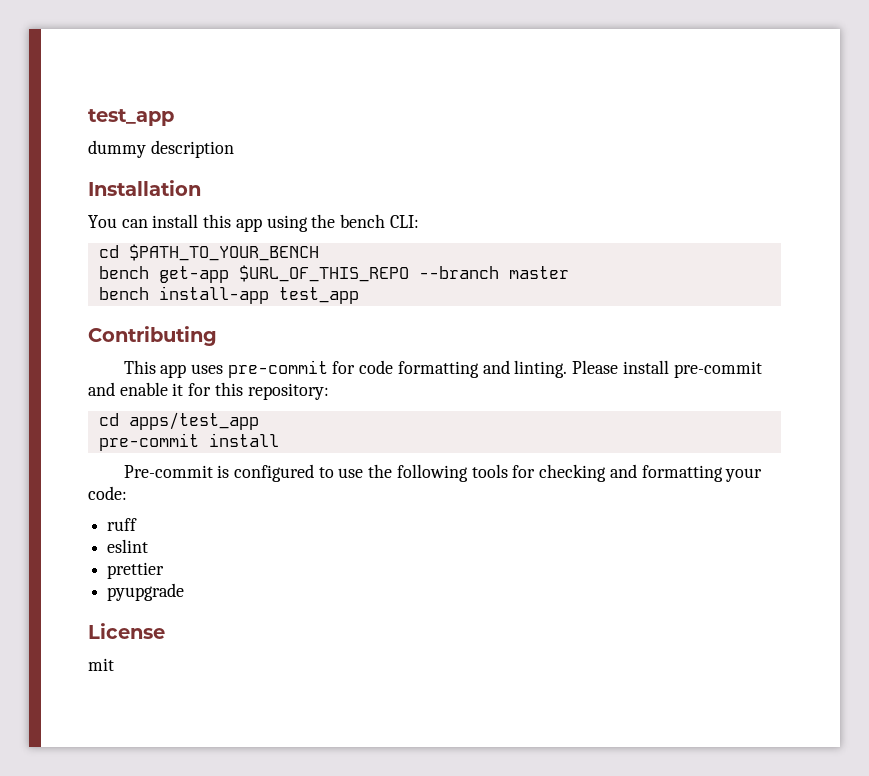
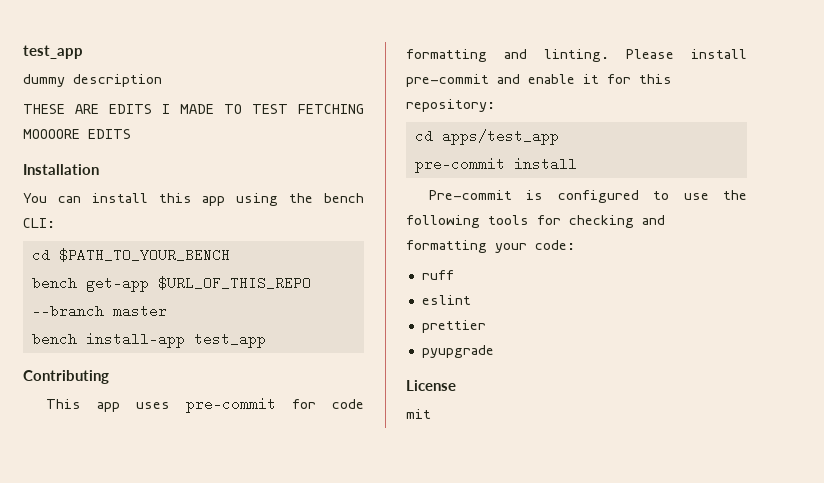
(234, 149) none -> [23,104,364,114] [23,129,131,139] // THESE ARE EDITS I MADE TO TEST FETCHING MOOOORE EDITS

